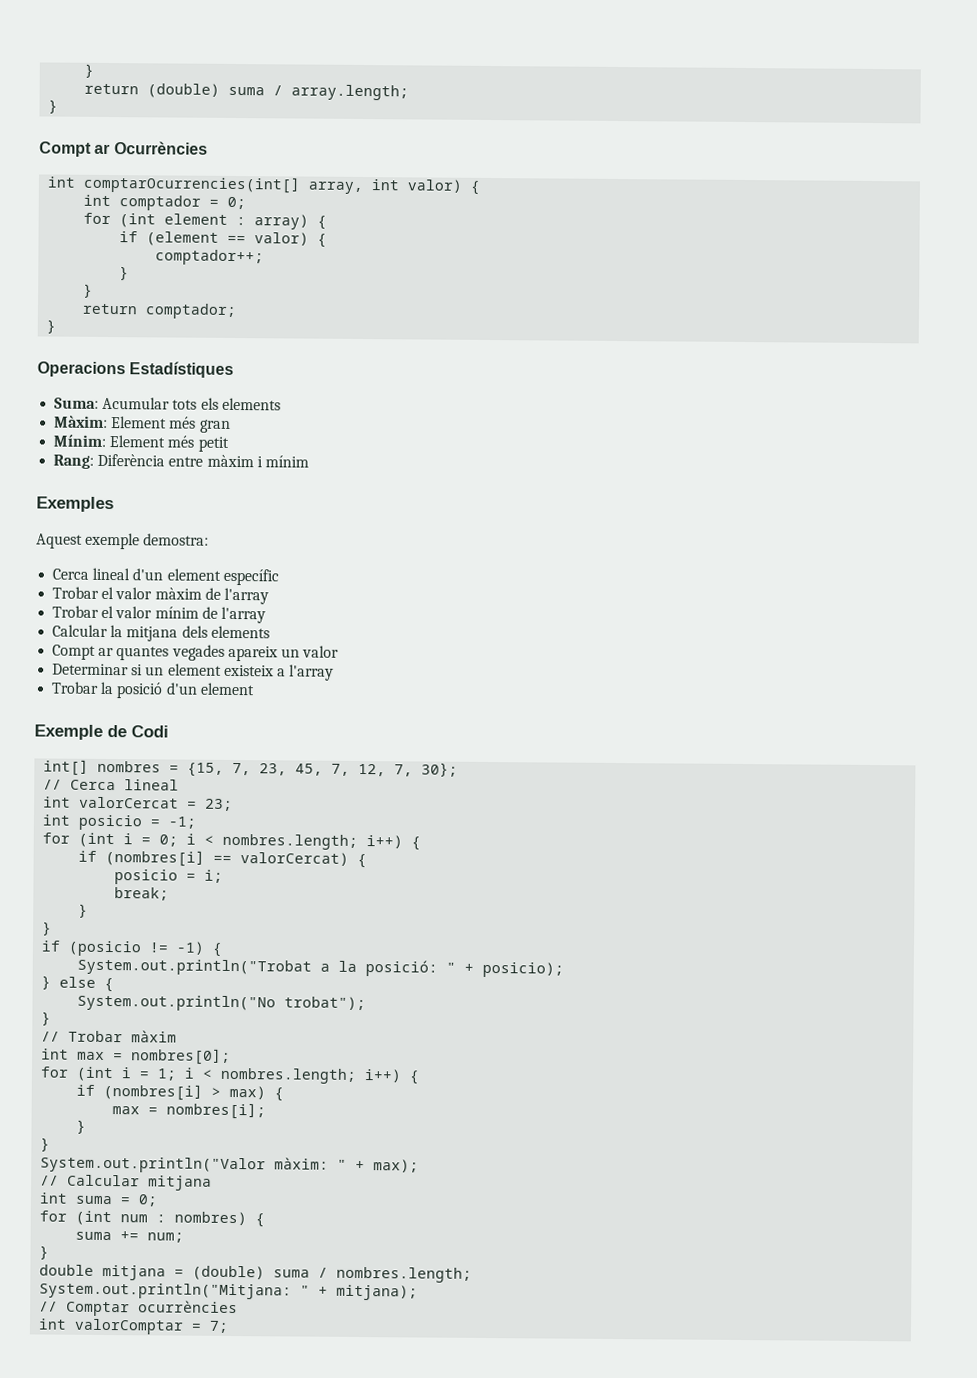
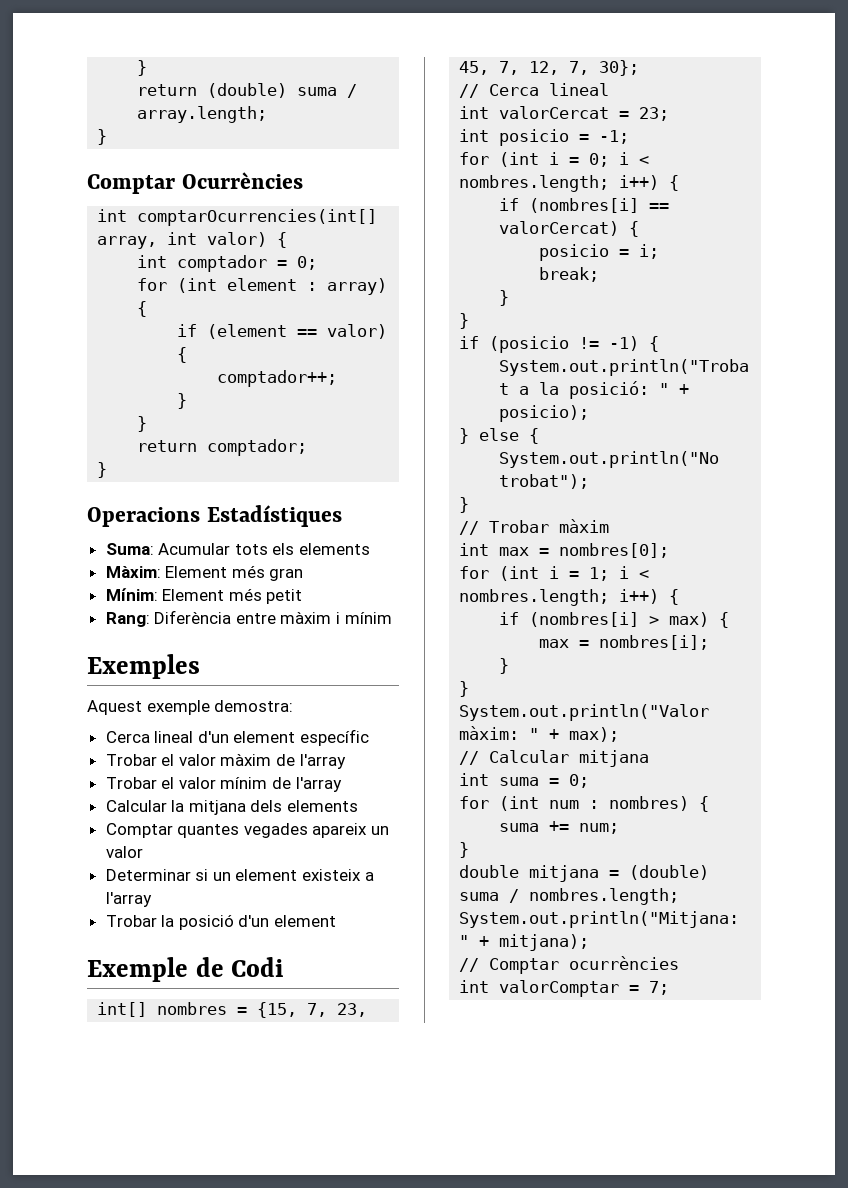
[39,141,111,157] Compt ar -> [87,174,175,194] Comptar
[52,644,115,660] Compt ar -> [105,823,173,838] Comptar

